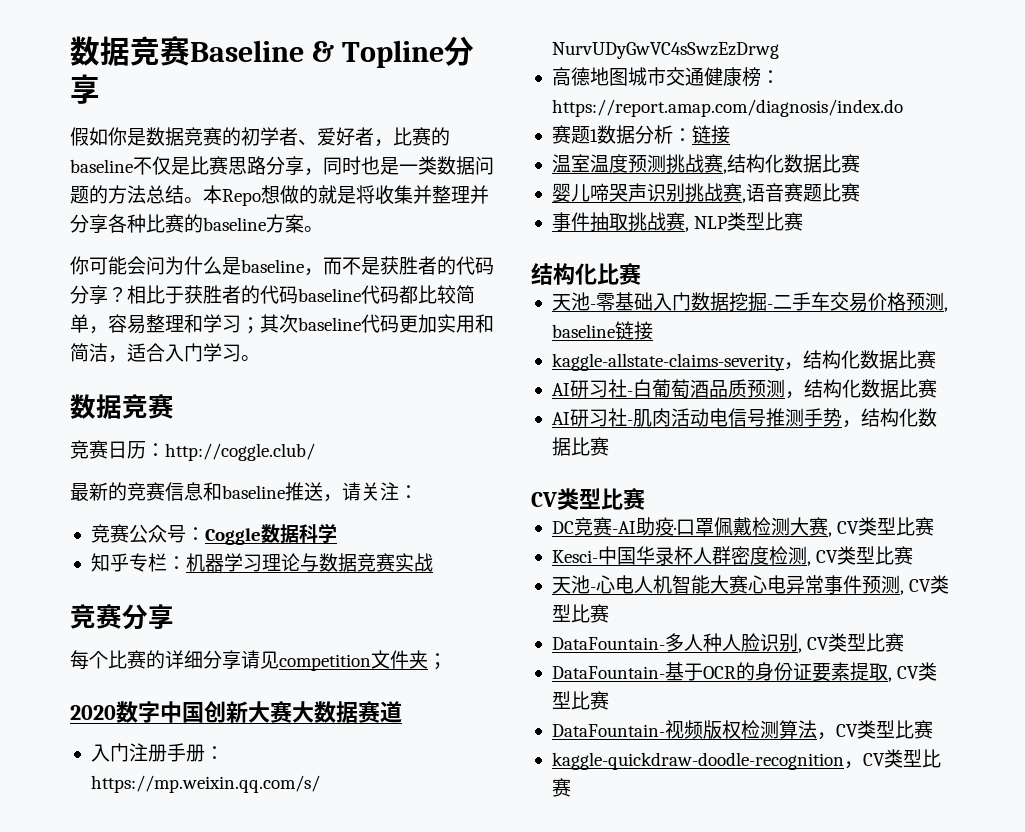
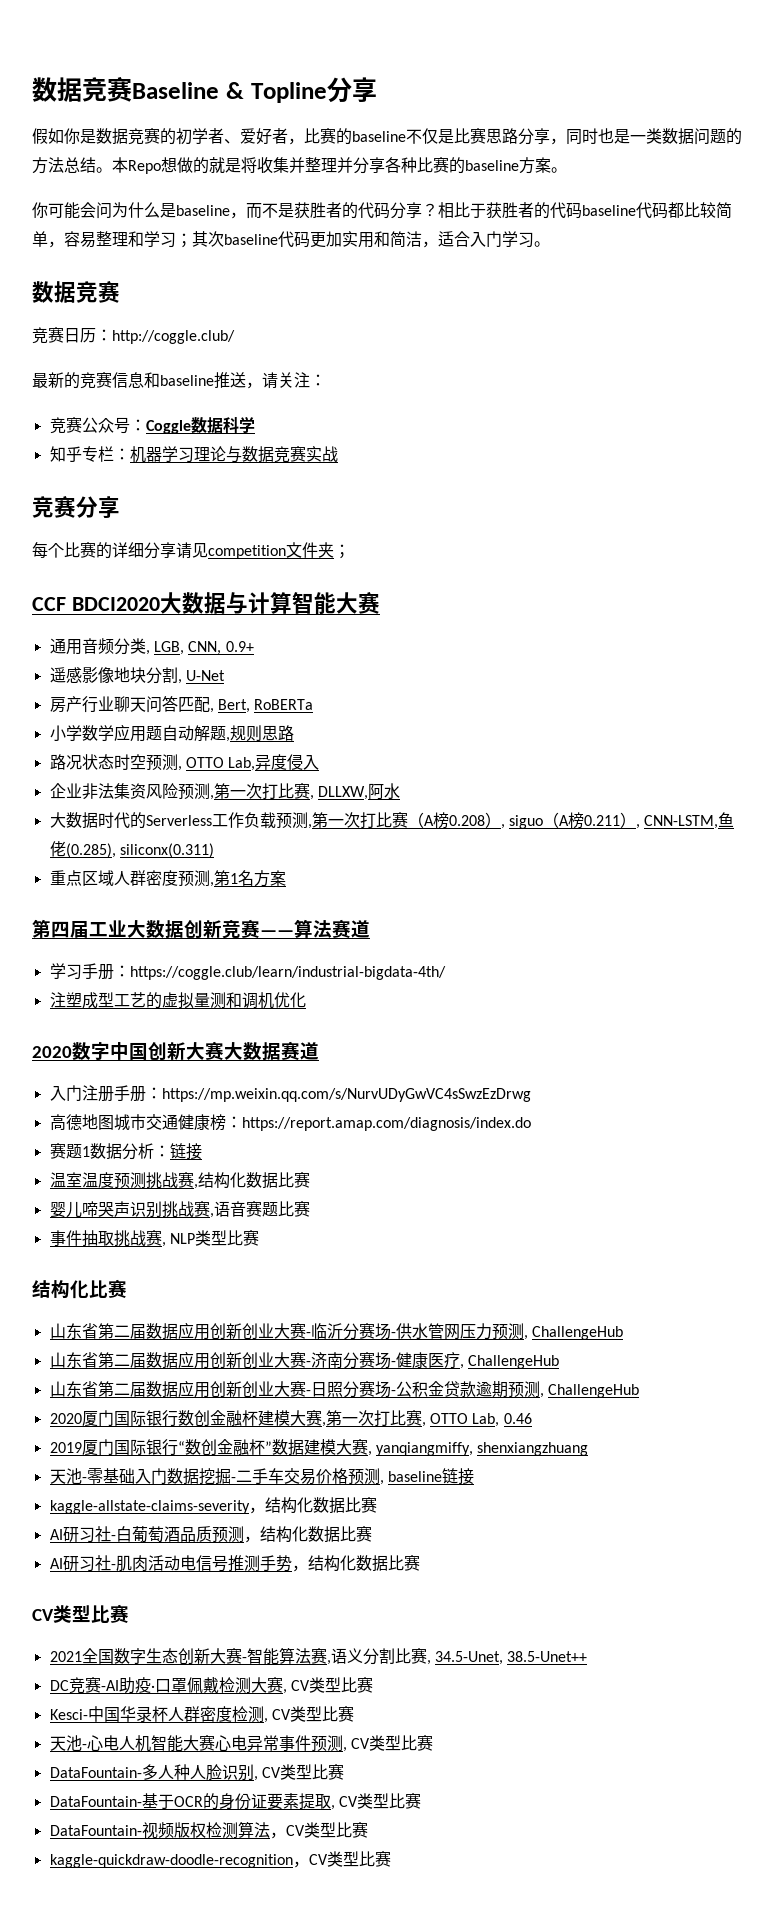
(447, 661) none -> [32,591,380,614] [49,638,254,655] [49,667,225,684] [49,696,314,713] [49,724,294,742] [49,754,320,771] [49,782,400,800] [49,811,735,829] [49,841,214,858] [49,870,286,887] [32,919,370,939] [49,963,446,980] [49,992,306,1009] // CCF BDCI2020大数据与计算智能大赛 // 通用音频分类, LGB, CNN, 0.9+ // 遥感影像地块分割, U-Net // 房产行业聊天问答匹配, Bert, RoBERTa // 小学数学应用题自动解题,规则思路 // 路况状态时空预测, OTTO Lab,异度侵入 // 企业非法集资风险预测,第一次打比赛, DLLXW,阿水 // 大数据时代的Serverless工作负载预测,第一次打比赛（A榜0.208）, siguo（A榜0.211）, CNN-LSTM,鱼佬(0.285), siliconx(0.311) // 重点区域人群密度预测,第1名方案 // 第四届工业大数据创新竞赛——算法赛道 // 学习手册：https://coggle.club/learn/industrial-bigdata-4th/ // 注塑成型工艺的虚拟量测和调机优化
(641, 273) none -> [49,1322,623,1340] [49,1351,559,1369] [49,1380,639,1398] [49,1409,532,1427] [49,1438,589,1456] // 山东省第二届数据应用创新创业大赛-临沂分赛场-供水管网压力预测, ChallengeHub // 山东省第二届数据应用创新创业大赛-济南分赛场-健康医疗, ChallengeHub // 山东省第二届数据应用创新创业大赛-日照分赛场-公积金贷款逾期预测, ChallengeHub // 2020厦门国际银行数创金融杯建模大赛,第一次打比赛, OTTO Lab, 0.46 // 2019厦门国际银行“数创金融杯”数据建模大赛, yanqiangmiffy, shenxiangzhuang
(645, 498) none -> [49,1647,588,1665] // 2021全国数字生态创新大赛-智能算法赛,语义分割比赛, 34.5-Unet, 38.5-Unet++

